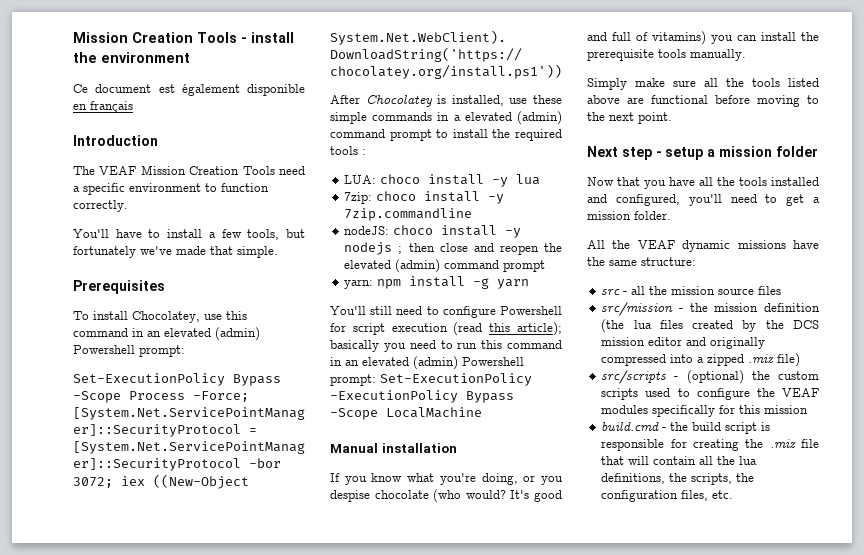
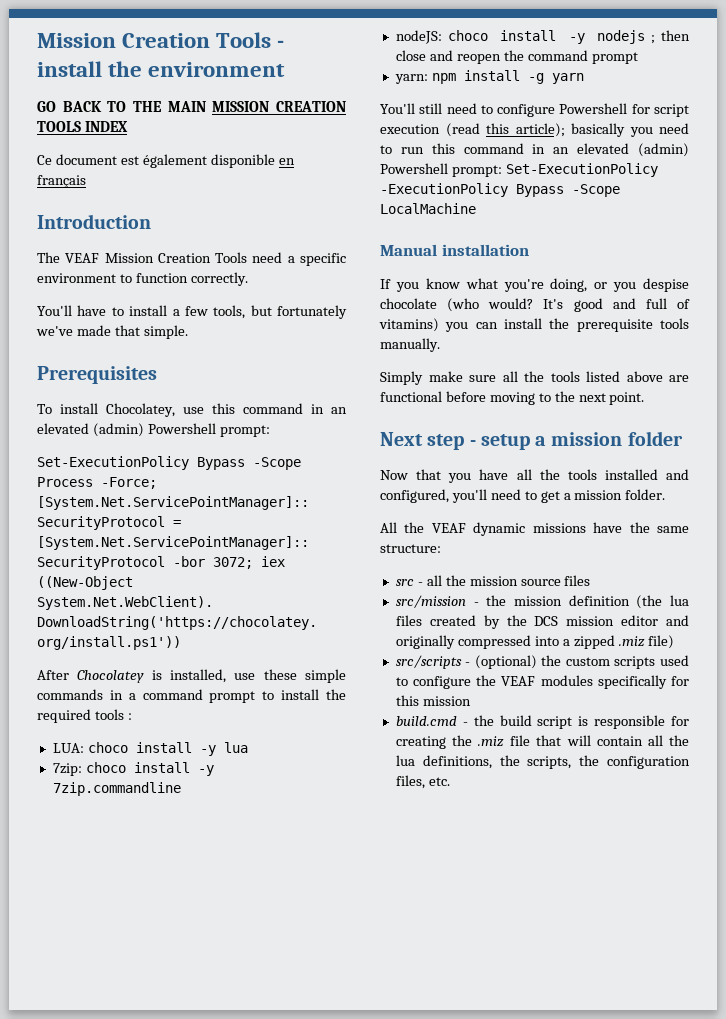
(190, 57) none -> [37,101,346,112] [37,121,128,132] // GO BACK TO THE MAIN MISSION CREATION TOOLS INDEX
[464,111,562,125] elevated (admin) -> (136, 696) none
[344,259,441,273] elevated (admin) -> (524, 55) none

